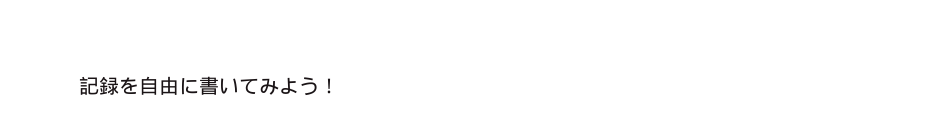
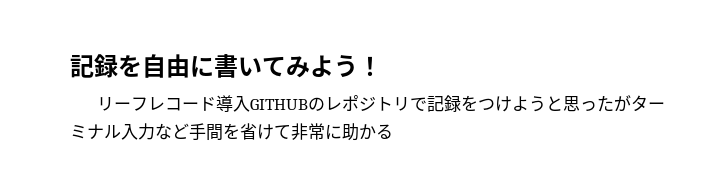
(339, 86) none -> [97,95,666,112] [70,123,393,141] // リーフレコード導入GITHUBのレポジトリで記録をつけようと思ったがターミナル入力など手間を省けて非常に助かる

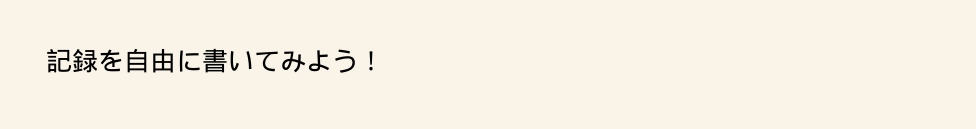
[97,95,666,112] [70,123,393,141] // リーフレコード導入GITHUBのレポジトリで記録をつけようと思ったがターミナル入力など手間を省けて非常に助かる -> (384, 61) none

